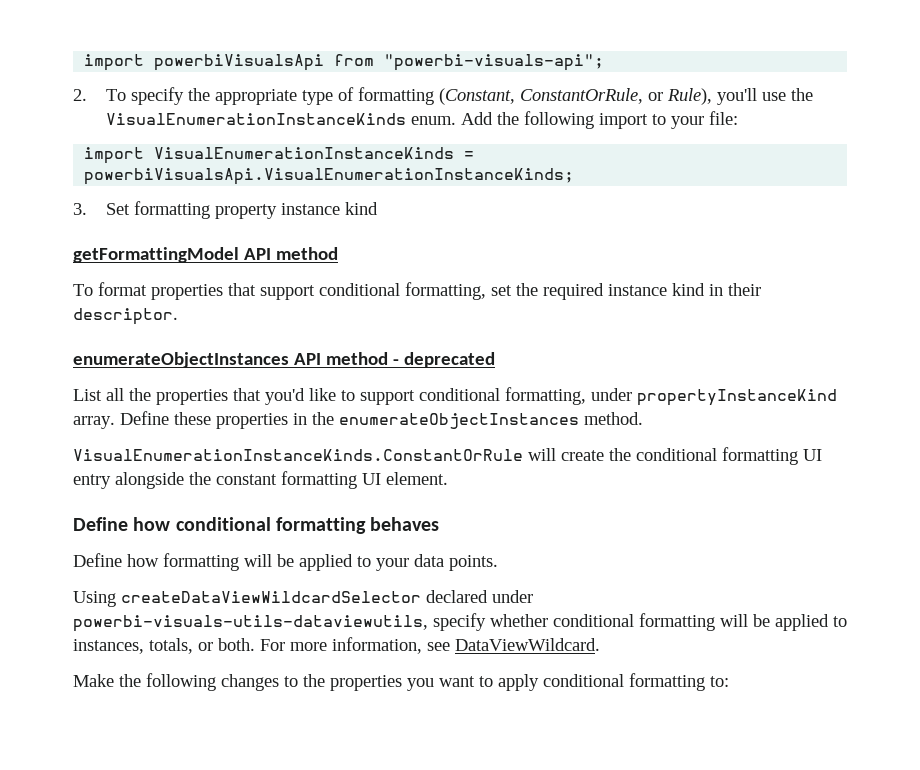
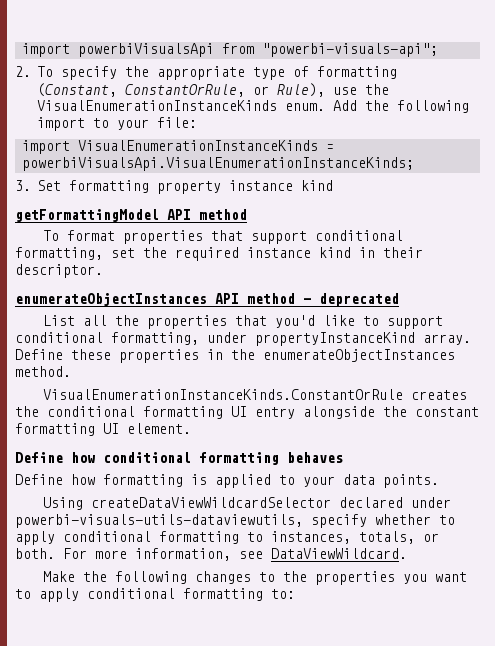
[716,88,757,105] you'll -> (325, 90) none
[528,448,604,461] will create -> [410,390,467,400] creates
[244,554,294,567] will be -> [191,474,207,485] is
[553,613,829,631] conditional formatting will be applied -> [439,515,455,525] [15,531,239,545] to apply conditional formatting

